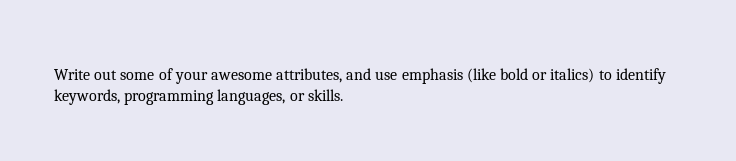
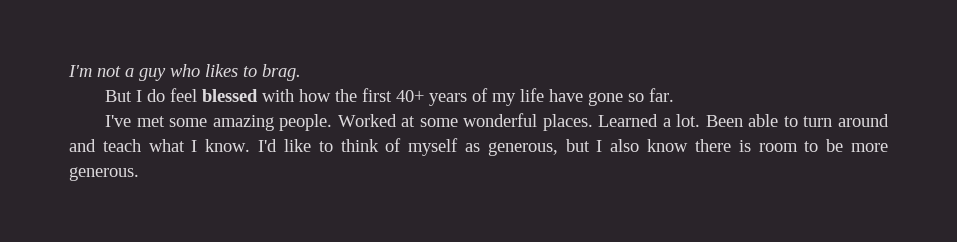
[54,68,666,84] [54,89,343,105] Write out some of your awesome attributes, and use emphasis (like bold or italics) to identify keywords, programming languages, or skills. -> [68,64,301,81] [105,88,675,106] [105,113,890,131] [69,138,889,156] [69,167,139,181] I'm not a guy who likes to brag. // But I do feel blessed with how the first 40+ years of my life have gone so far. // I've met some amazing people. Worked at some wonderful places. Learned a lot. Been able to turn around and teach what I know. I'd like to think of myself as generous, but I also know there is room to be more generous.

